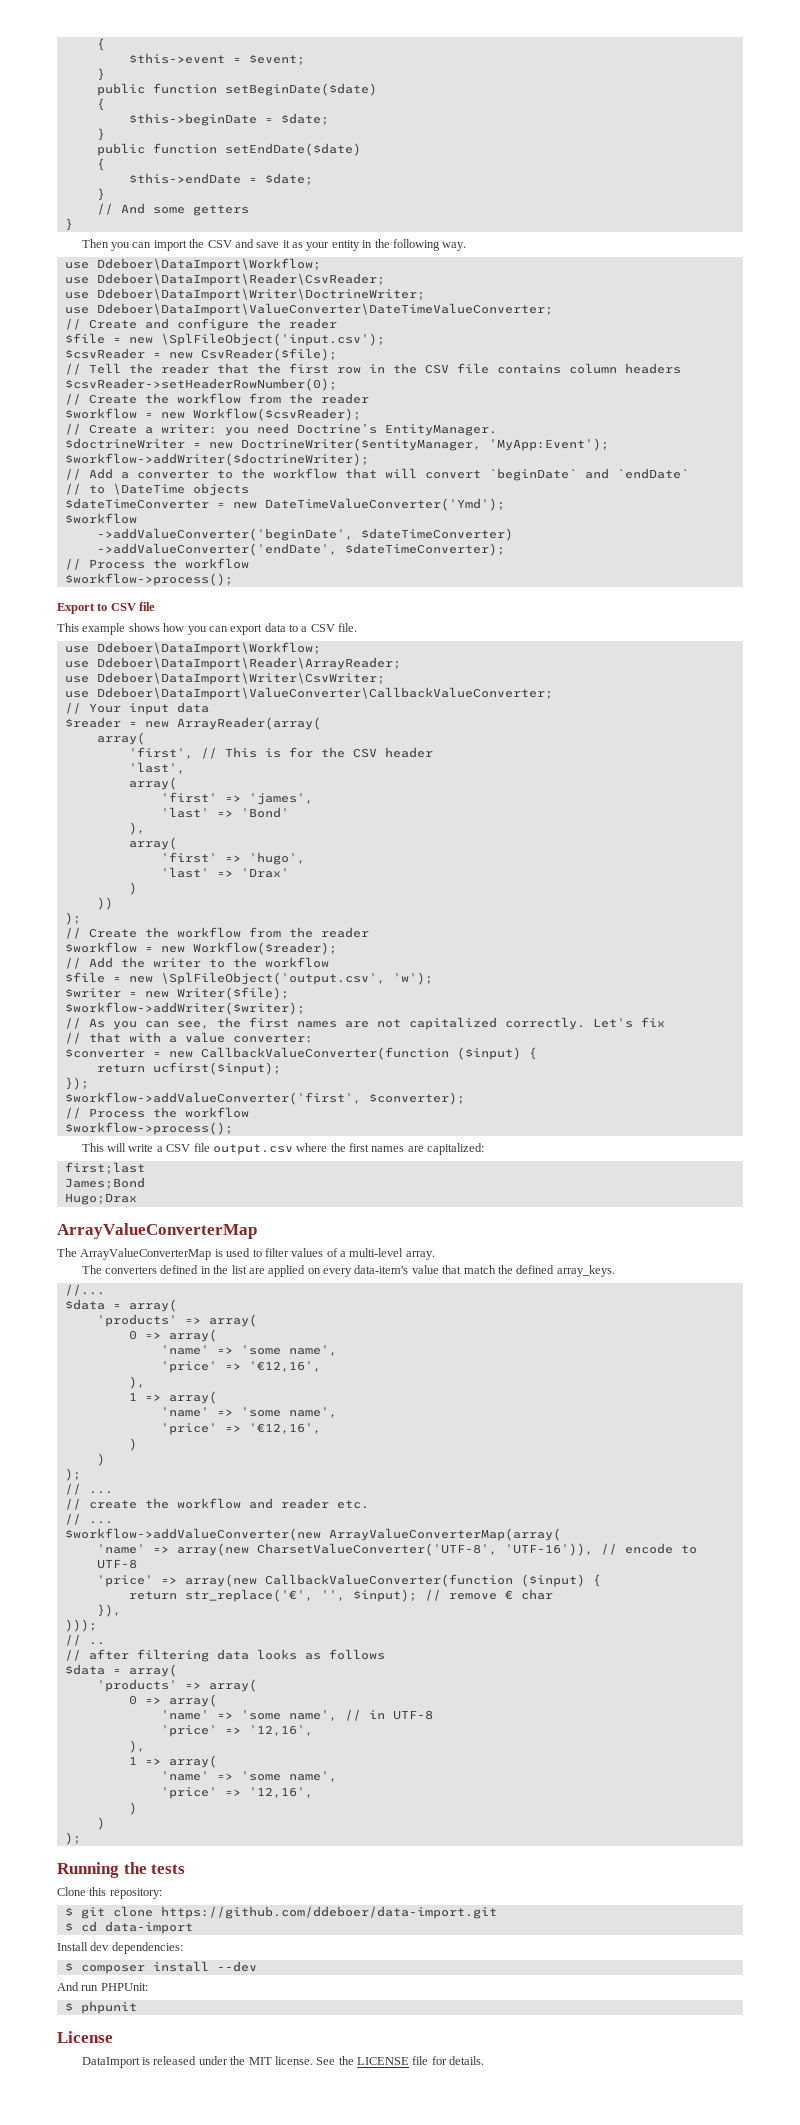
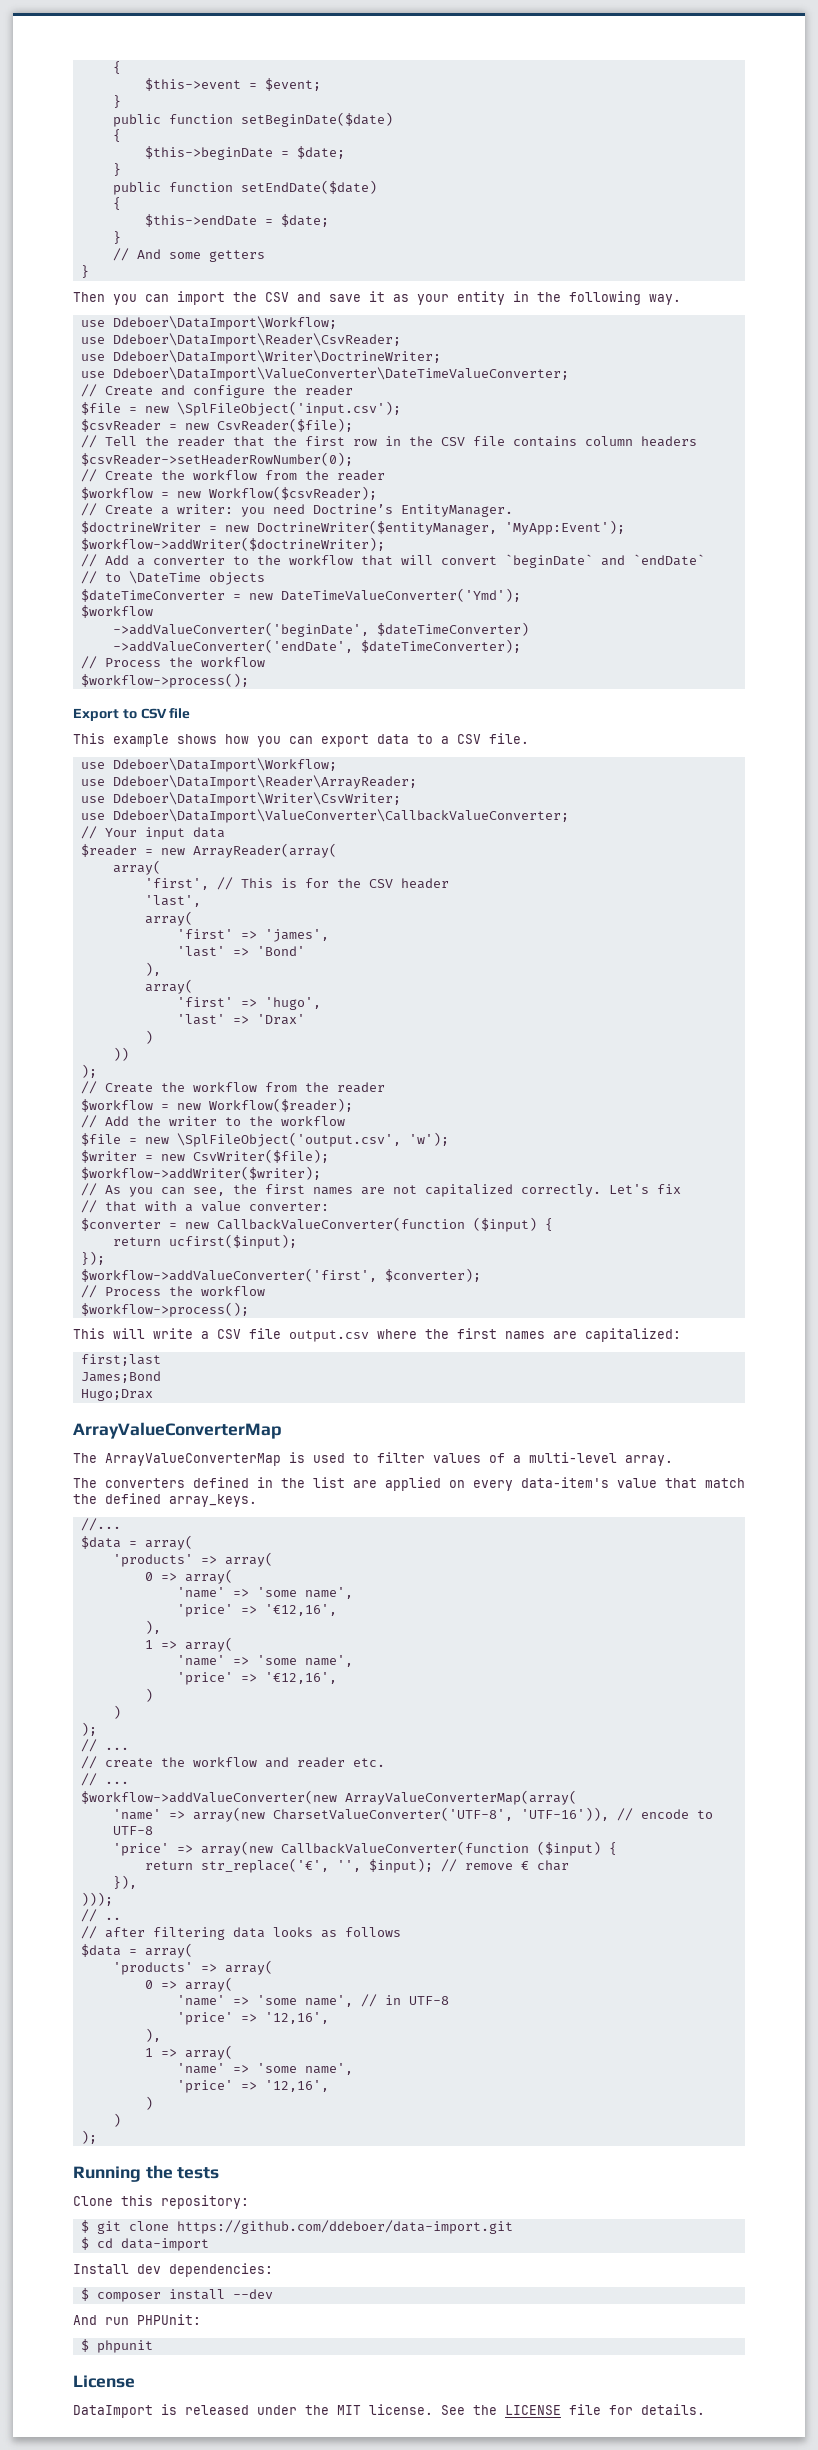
[176,987,289,1000] Writer($file); -> [192,1149,329,1163] CsvWriter($file);

